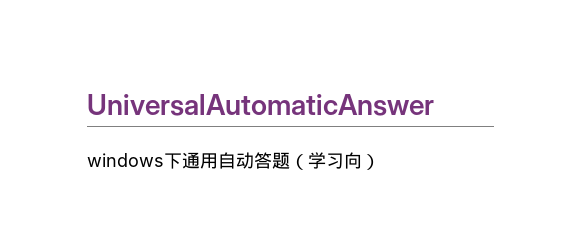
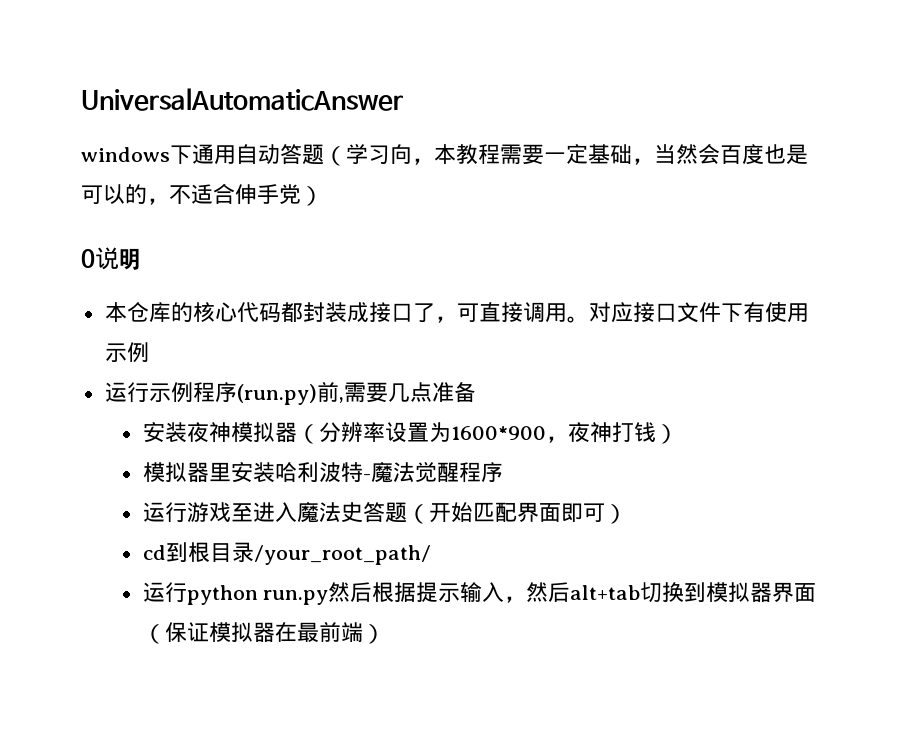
(362, 160) none -> [412,144,808,165] [81,183,323,206] [81,247,140,270] [104,302,809,323] [104,342,149,363] [104,381,476,405] [142,422,678,444] [142,462,503,483] [142,502,627,524] [142,542,431,565] [142,582,817,605] [142,621,363,644] ，本教程需要一定基础，当然会百度也是可以的，不适合伸手党） // 0说明 // 本仓库的核心代码都封装成接口了，可直接调用。对应接口文件下有使用示例 // 运行示例程序(run.py)前,需要几点准备 // 安装夜神模拟器（分辨率设置为1600*900，夜神打钱） // 模拟器里安装哈利波特-魔法觉醒程序 // 运行游戏至进入魔法史答题（开始匹配界面即可） // cd到根目录/your_root_path/ // 运行python run.py然后根据提示输入，然后alt+tab切换到模拟器界面（保证模拟器在最前端

